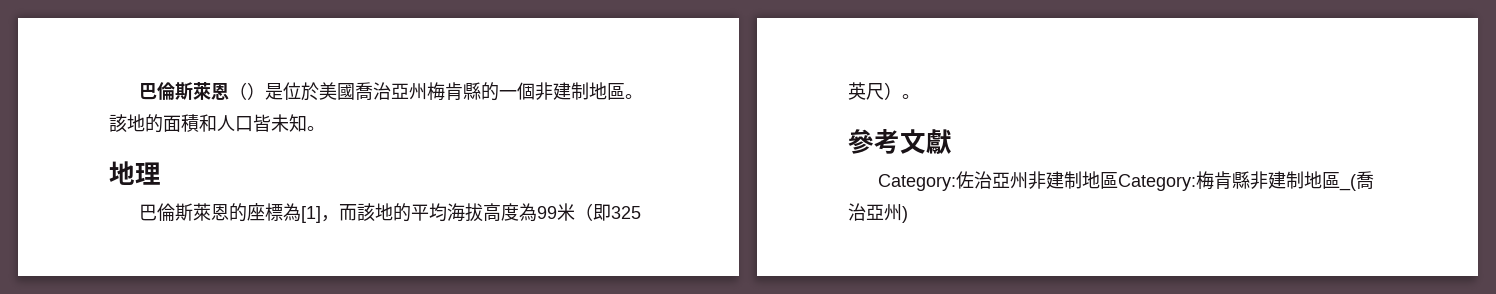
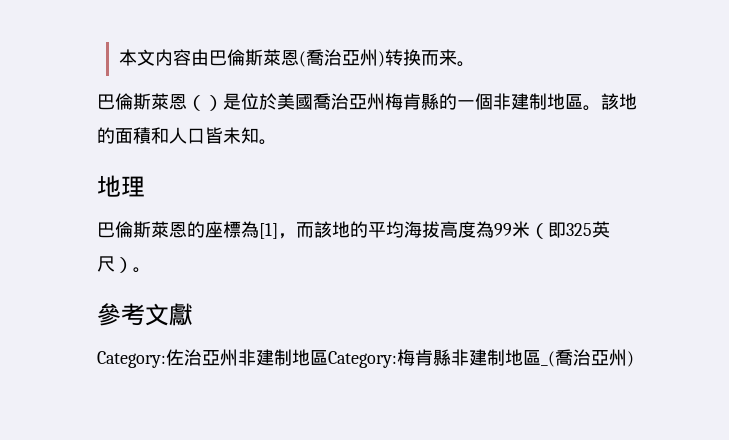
(139, 91) none -> [119,49,476,67] 本文内容由巴倫斯萊恩(喬治亞州)转换而来。 //

